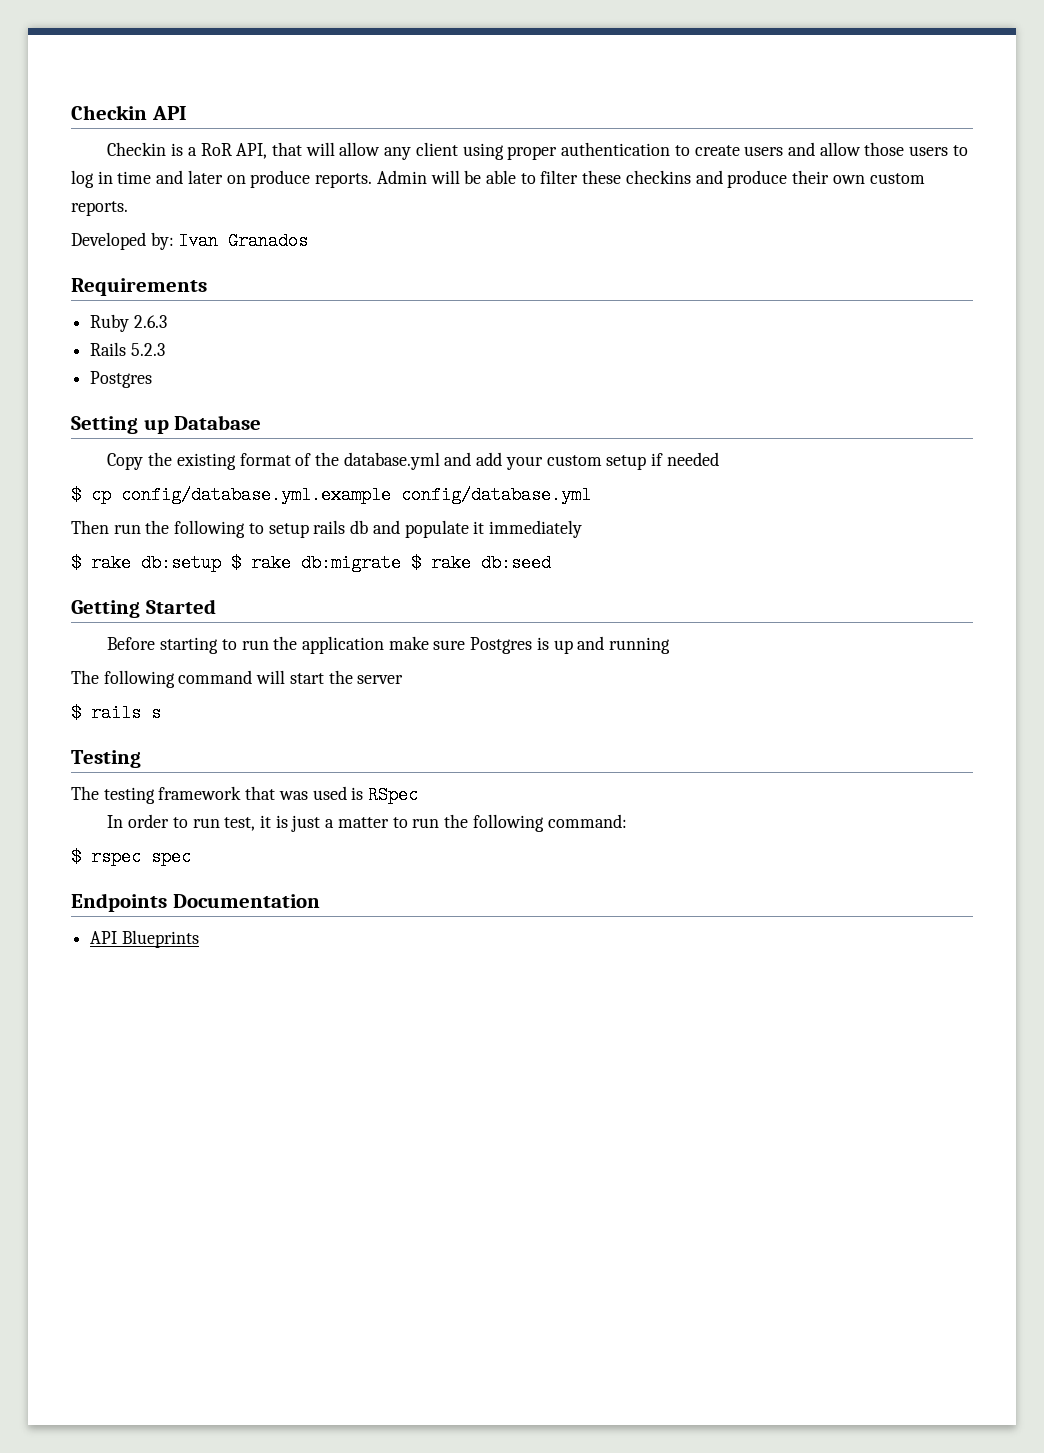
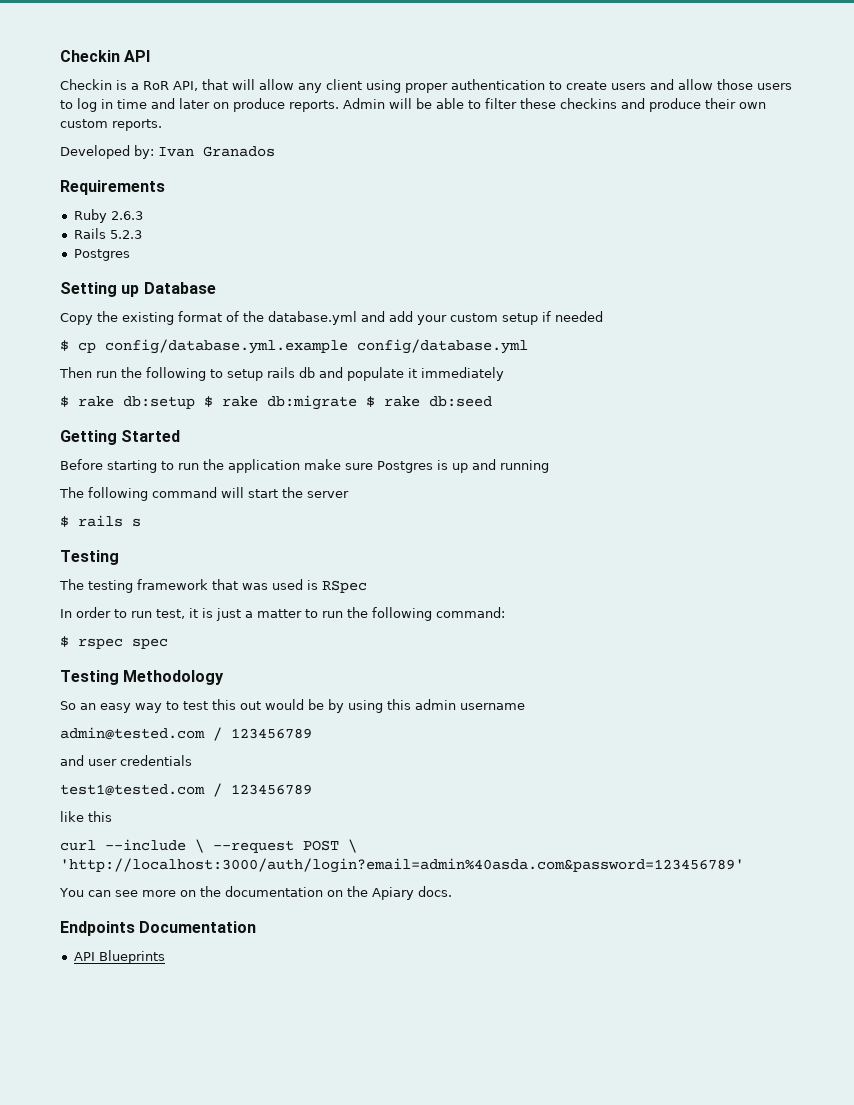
(191, 857) none -> [60,670,225,685] [60,699,525,713] [60,727,312,741] [60,755,192,766] [60,783,312,797] [60,811,112,822] [60,839,357,853] [60,858,744,873] [59,886,452,900] // Testing Methodology // So an easy way to test this out would be by using this admin username // admin@tested.com / 123456789 // and user credentials // test1@tested.com / 123456789 // like this // curl --include \ --request POST \ 'http://localhost:3000/auth/login?email=admin%40asda.com&password=123456789' // You can see more on the documentation on the Apiary docs.

